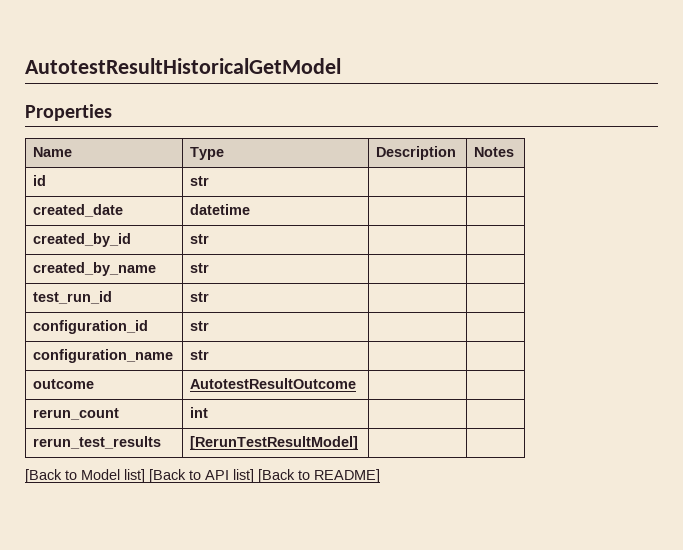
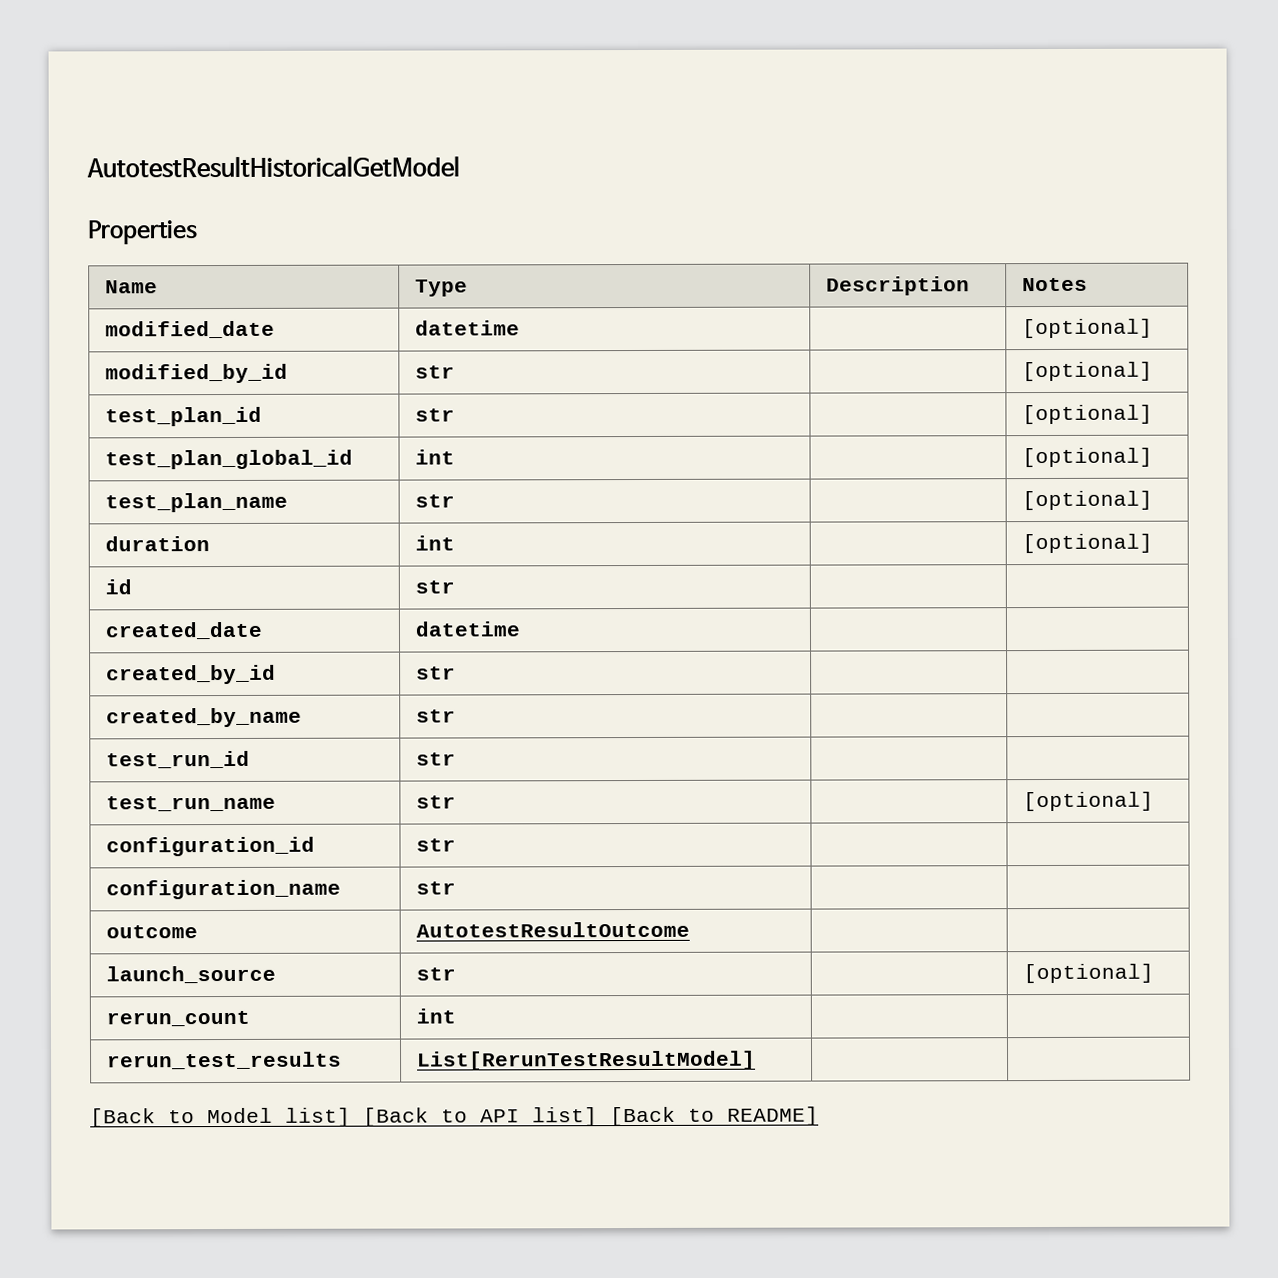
(515, 152) none -> [104,320,275,339] [414,320,520,336] [1021,318,1153,339] [104,363,288,384] [414,365,455,379] [1021,361,1153,382] [104,406,262,427] [414,408,455,422] [1021,404,1153,425] [104,449,353,470] [414,449,455,465] [1021,447,1153,468] [104,492,288,513] [414,494,455,508] [1021,490,1153,511] [104,536,210,552] [414,535,455,551] [1021,533,1153,554] // modified_date | datetime | | [optional] // modified_by_id | str | | [optional] // test_plan_id | str | | [optional] // test_plan_global_id | int | | [optional] // test_plan_name | str | | [optional] // duration | int | | [optional]
(210, 297) none -> [105,795,276,812] [415,795,456,809] [1022,791,1154,812] // test_run_name | str | | [optional]
(357, 383) none -> [105,965,276,984] [415,967,456,981] [1022,963,1154,984] // launch_source | str | | [optional]
[190,436,359,450] [RerunTestResultModel] -> [416,1050,756,1071] List[RerunTestResultModel]

